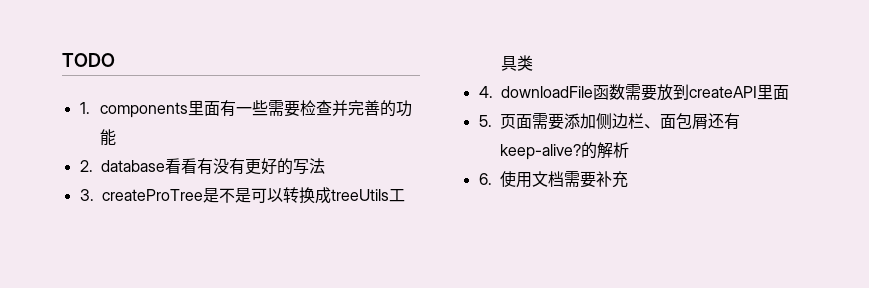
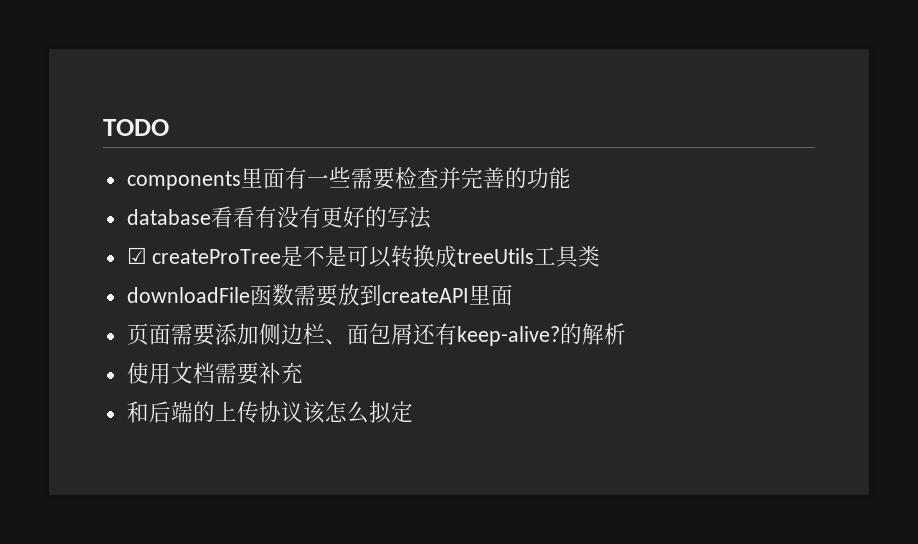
[79,102,90,114] 1. -> (169, 127) none
[79,160,93,172] 2. -> (571, 178) none
[79,189,94,201] 3. -> [126,247,147,264] ☑
[478,86,493,98] 4. -> (601, 256) none
[478,115,492,127] 5. -> (513, 295) none
[478,173,492,185] 6. -> (626, 334) none
(628, 179) none -> [126,401,413,424] // 和后端的上传协议该怎么拟定

